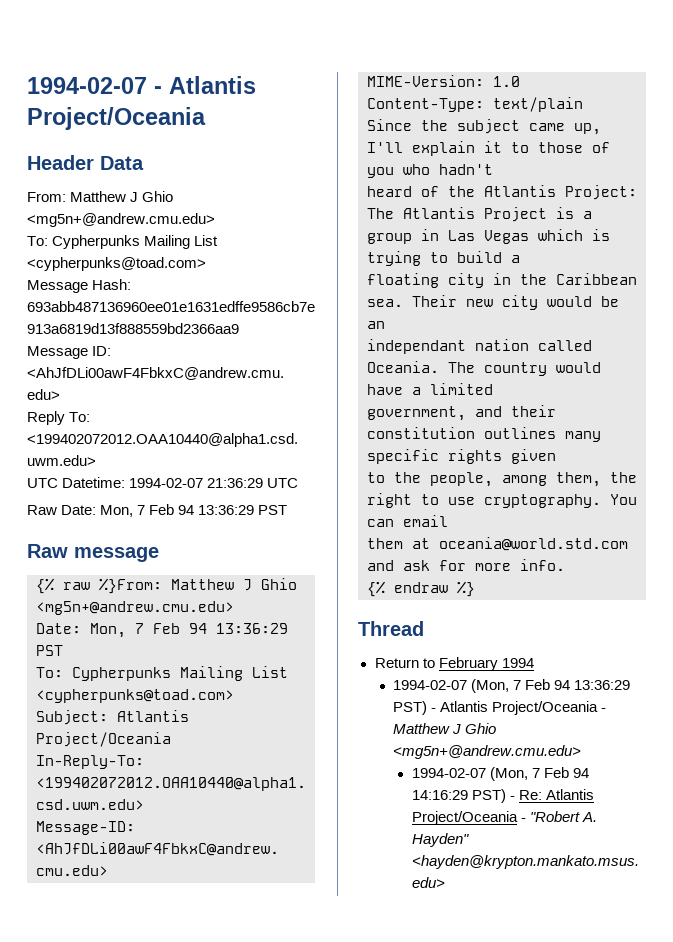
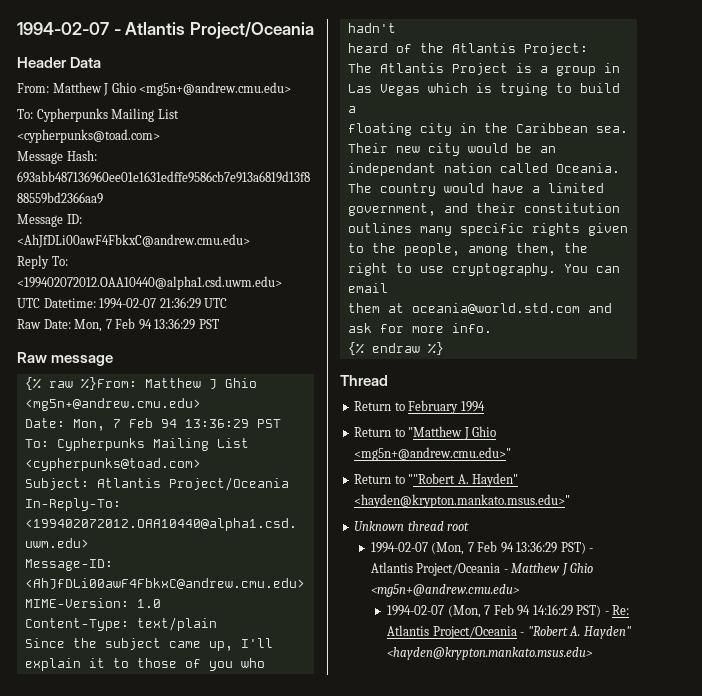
(534, 663) none -> [354,426,497,440] [354,447,512,461] [354,473,519,487] [354,494,571,508] [354,521,470,531] // Return to "Matthew J Ghio <mg5n+@andrew.cmu.edu>" // Return to ""Robert A. Hayden" <hayden@krypton.mankato.msus.edu>" // Unknown thread root

